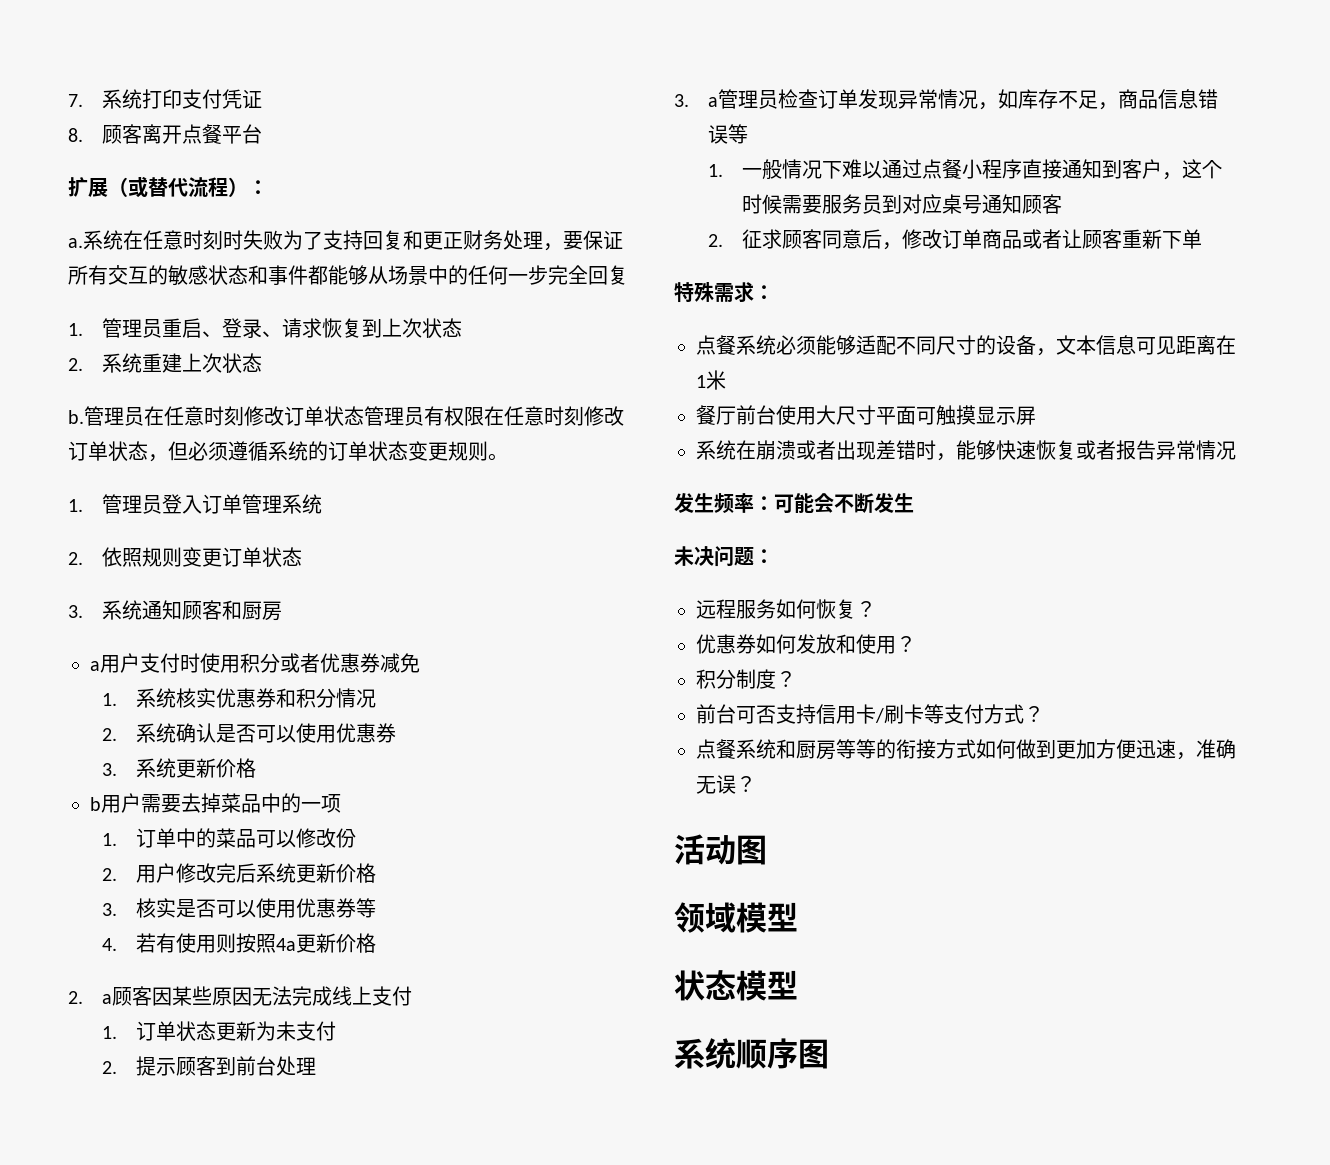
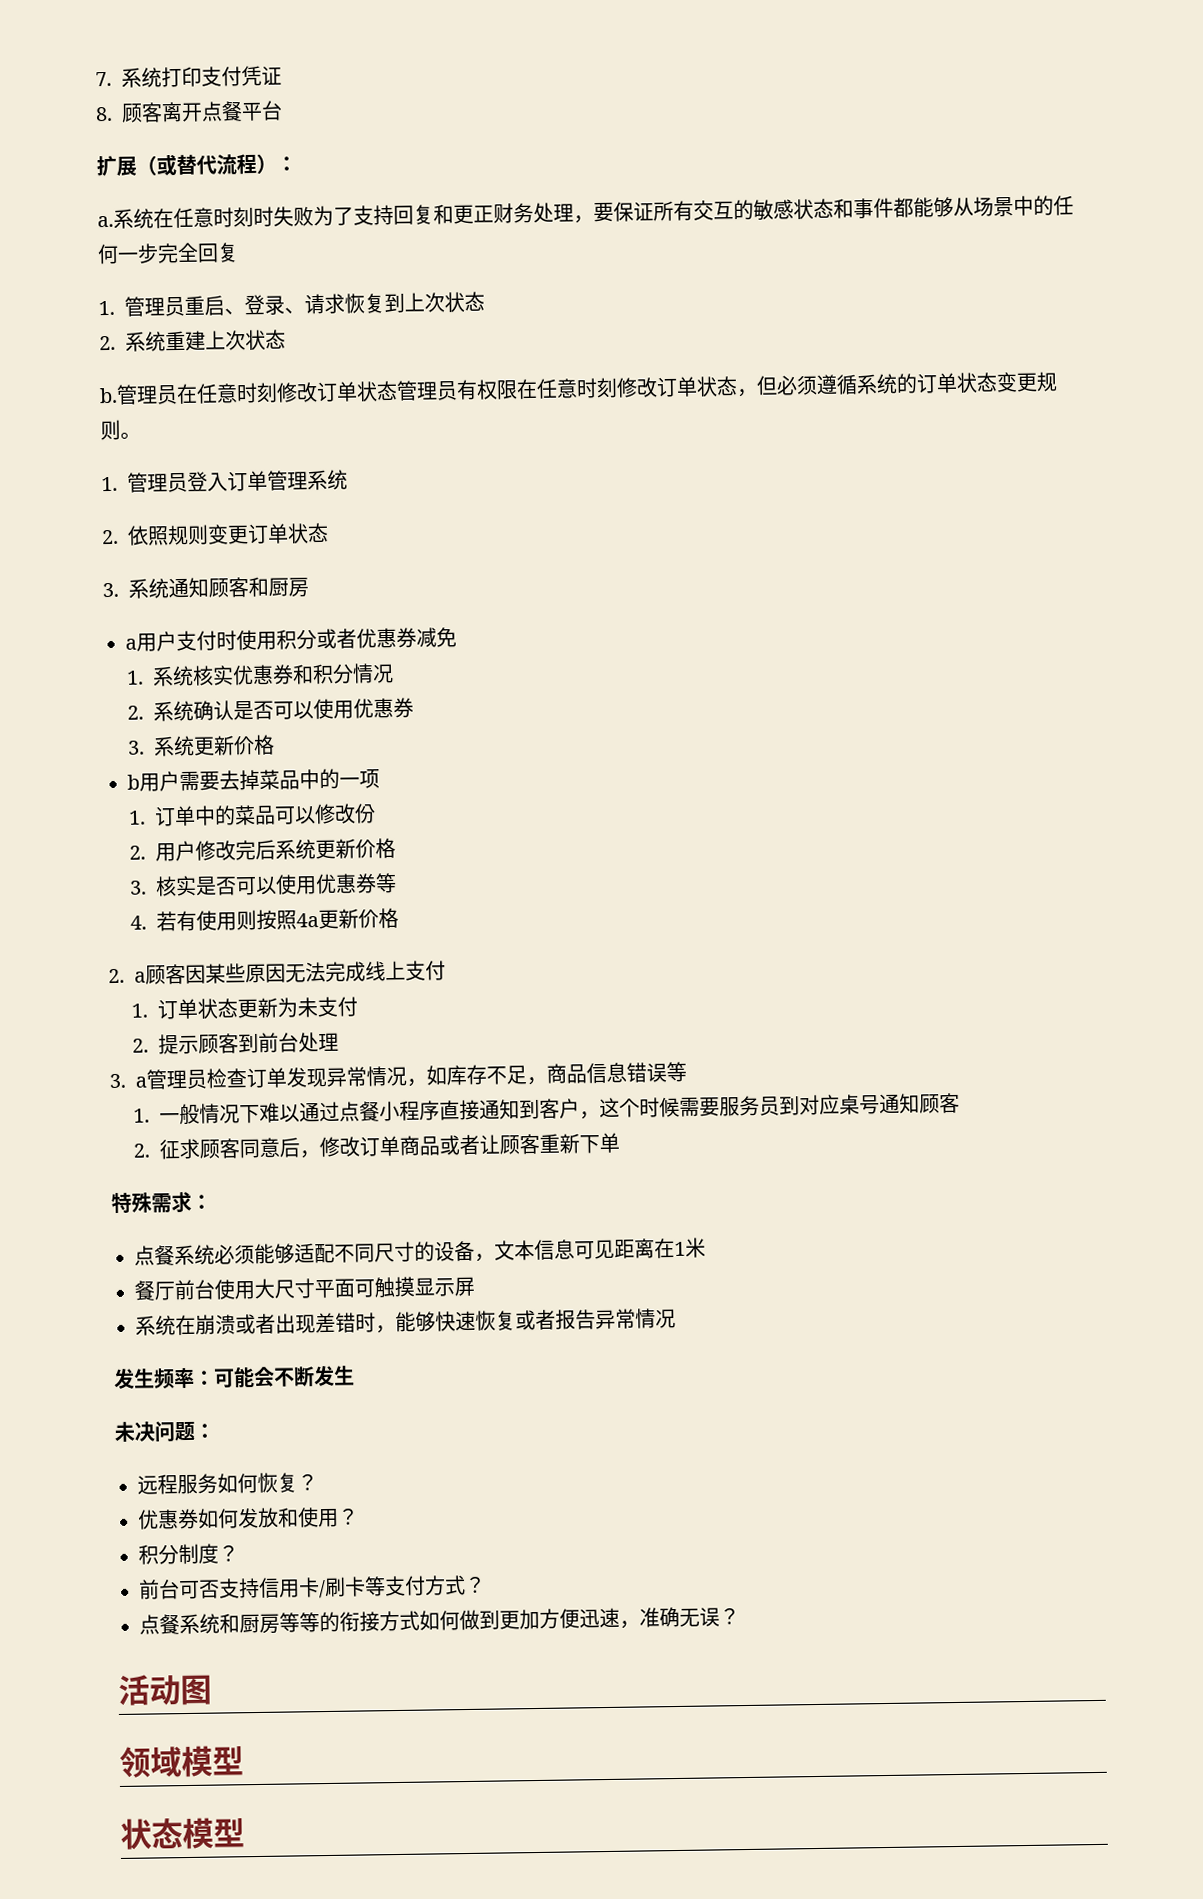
[674,1038,829,1069] // 系统顺序图 -> (245, 1832) none

